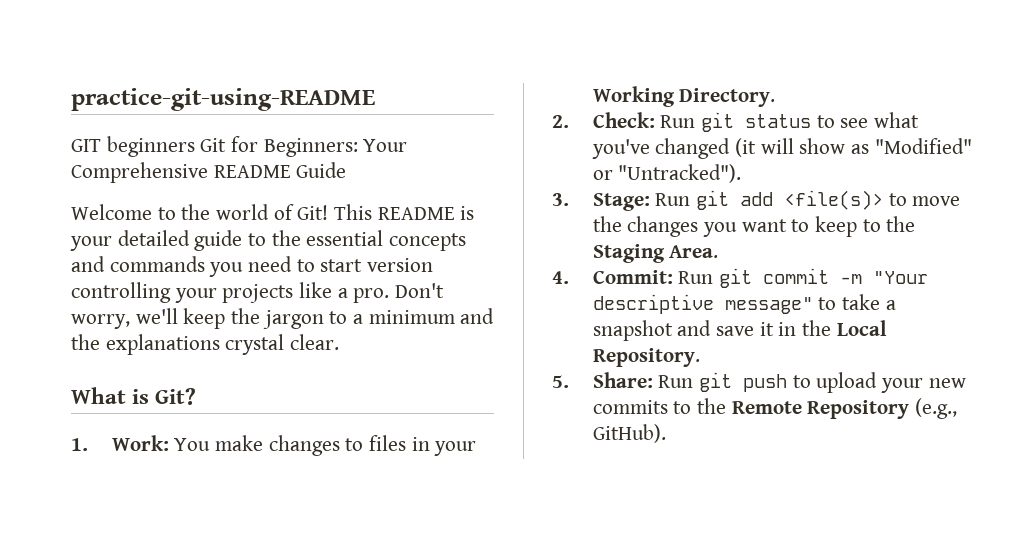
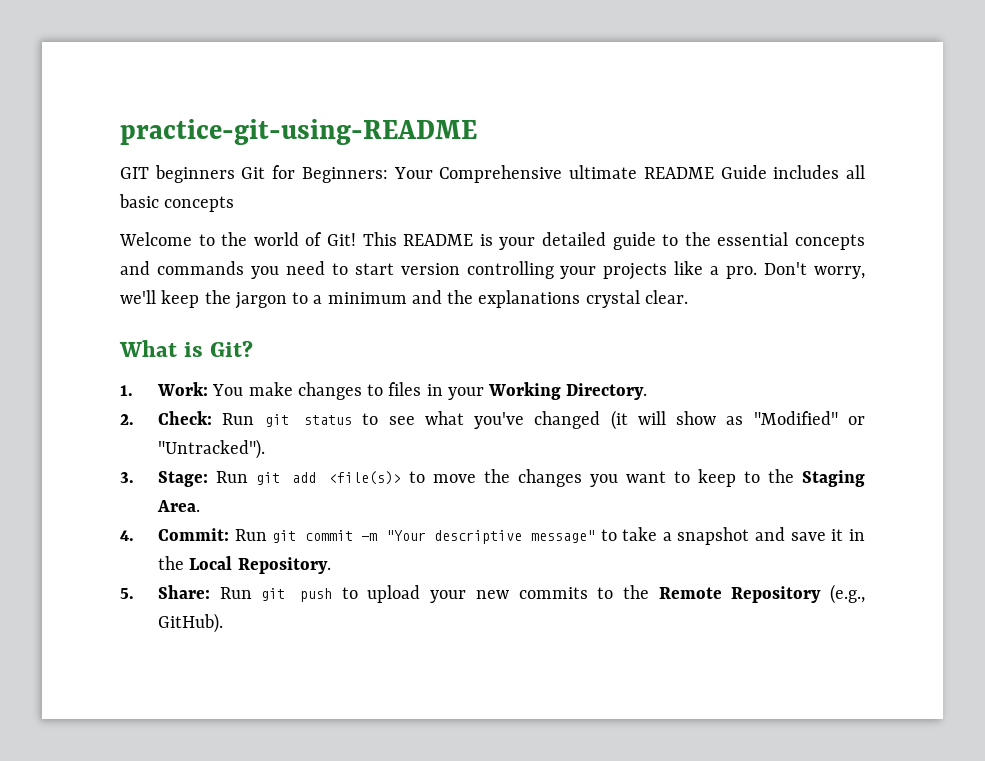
(208, 172) none -> [569,165,638,179] ultimate
(347, 170) none -> [773,165,866,179] [119,194,235,212] includes all basic concepts

